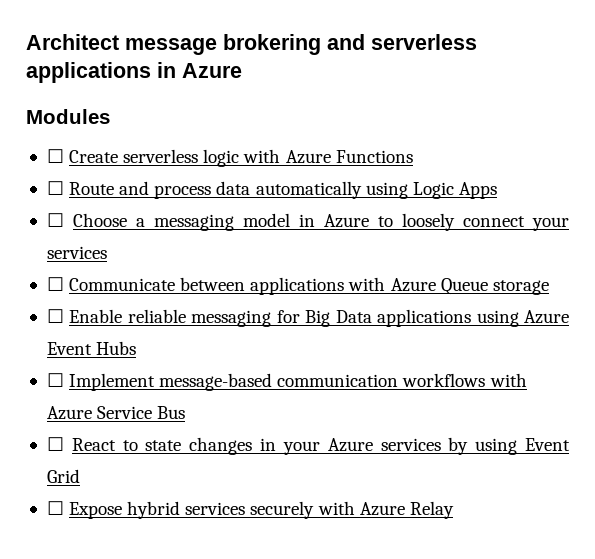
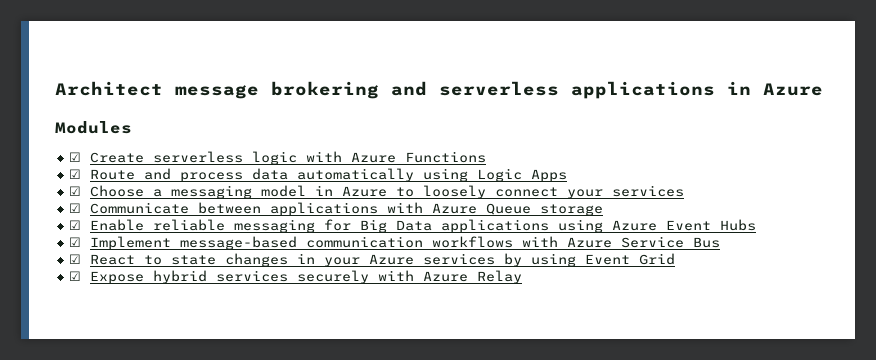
[46,149,64,163] ☐ -> [69,152,82,162] ☑
[46,181,64,195] ☐ -> [69,169,82,179] ☑
[46,213,64,227] ☐ -> [69,186,82,196] ☑
[46,277,64,291] ☐ -> [69,203,82,213] ☑
[46,309,64,323] ☐ -> [69,220,82,230] ☑
[46,373,64,387] ☐ -> [69,237,82,247] ☑
[46,437,64,451] ☐ -> [69,254,82,264] ☑
[46,501,64,515] ☐ -> [69,271,82,281] ☑

